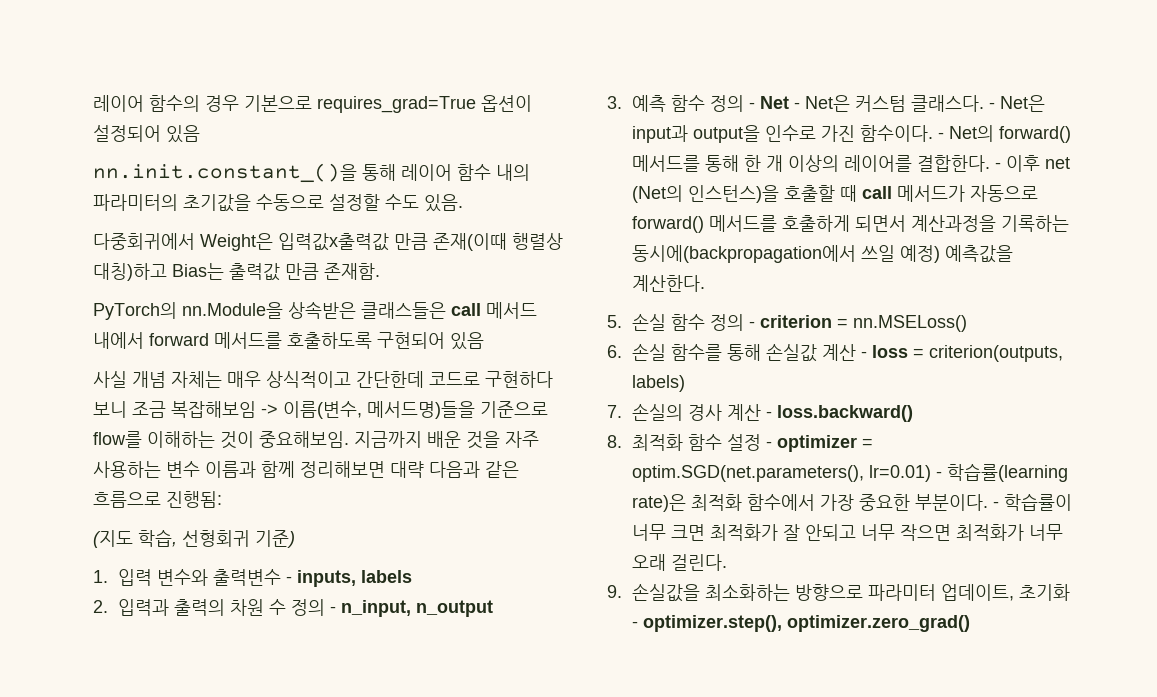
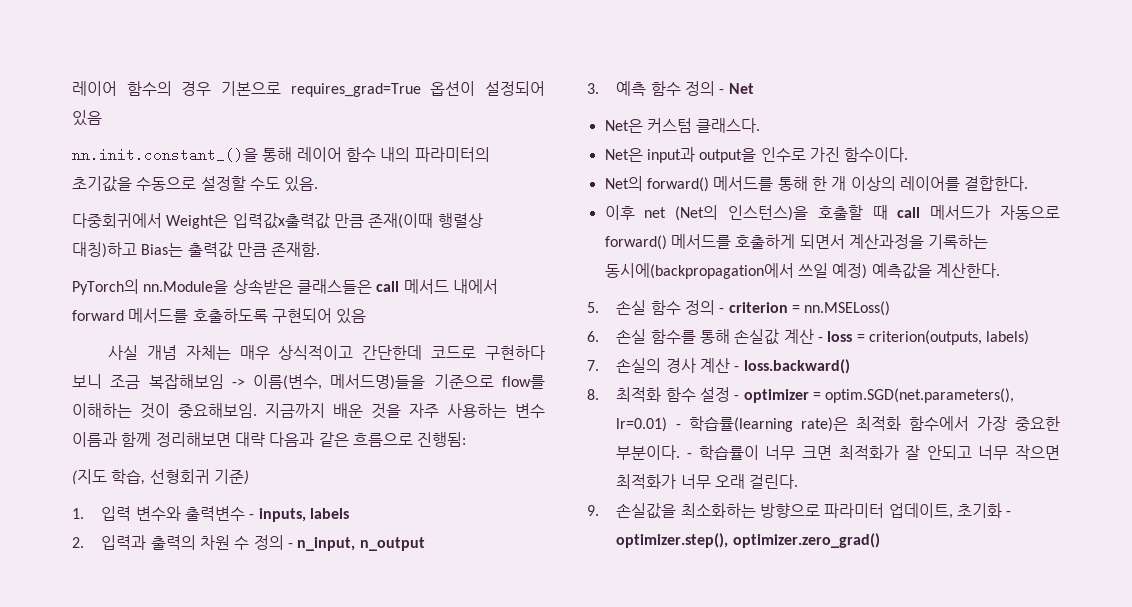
[793,102,800,109] - -> (754, 88) //
[988,102,995,109] - -> (761, 125) //
[937,132,944,139] - -> (909, 154) //
[994,162,1001,169] - -> (1029, 183) //

